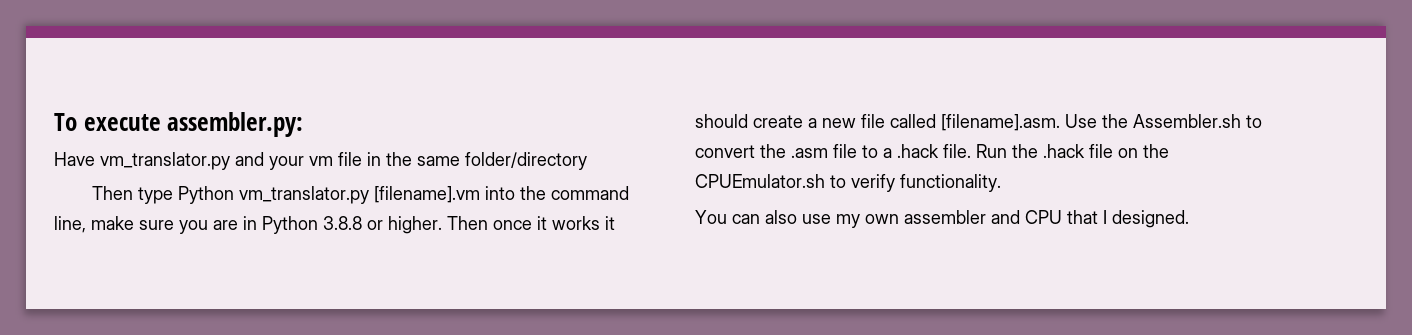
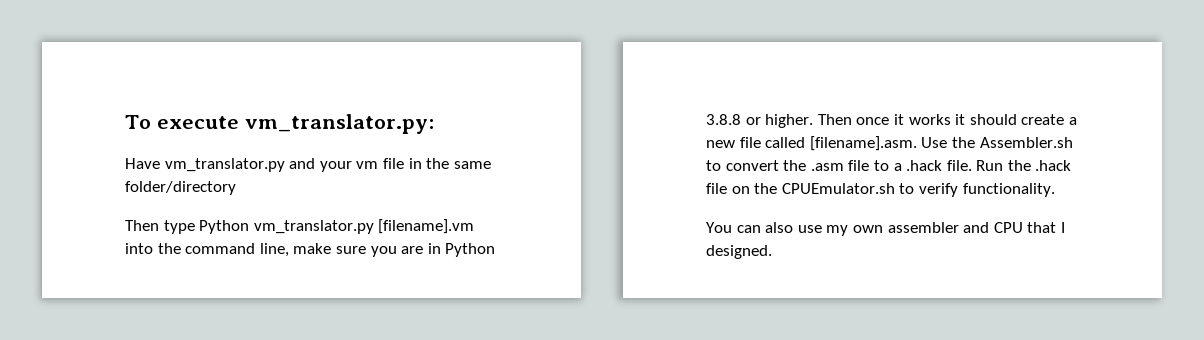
[167,112,304,137] assembler.py: -> [244,114,434,134] vm_translator.py:

